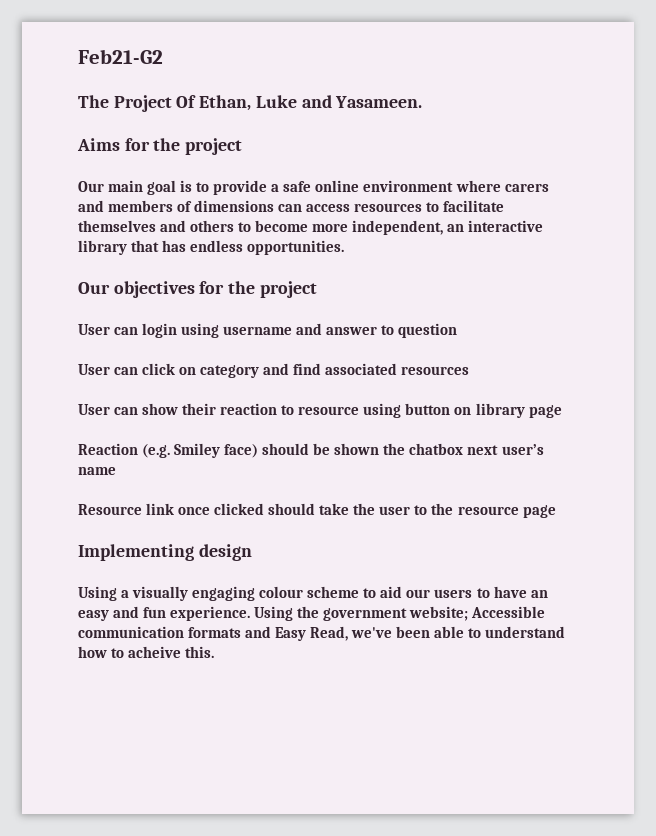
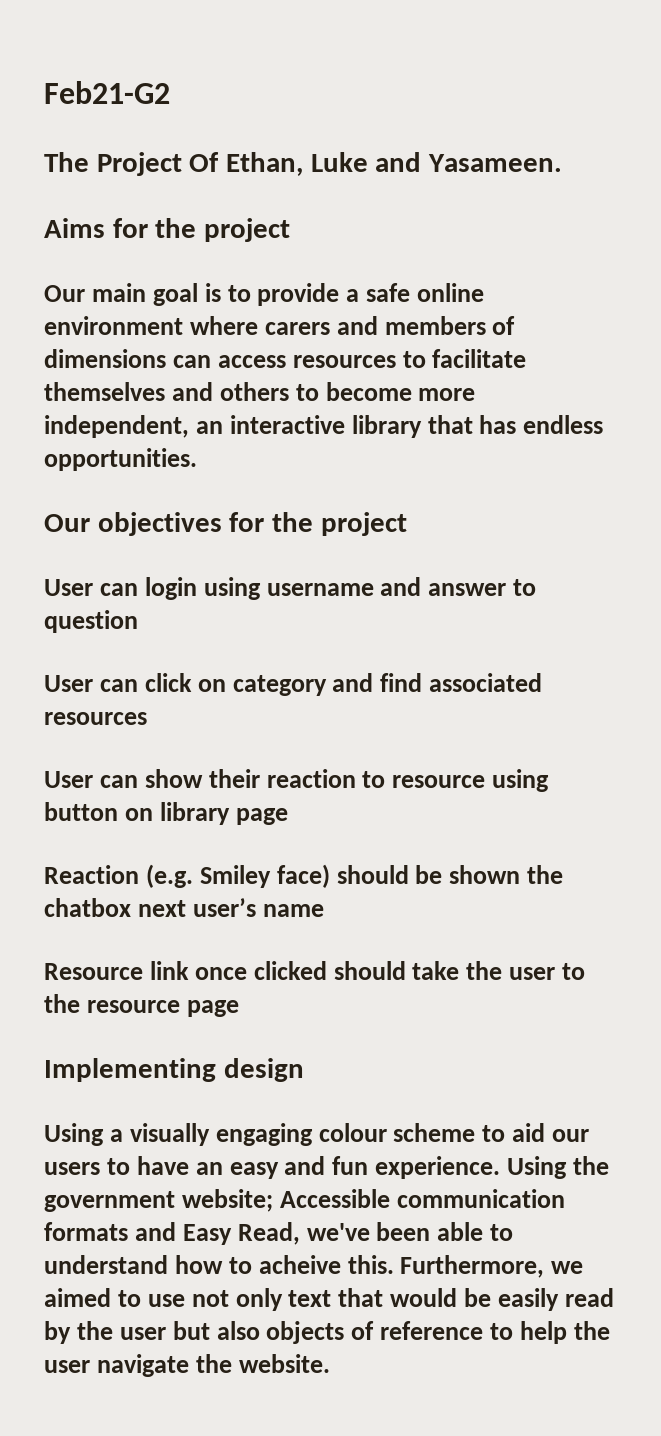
(215, 652) none -> [400,1255,584,1278] [44,1288,614,1311] [44,1321,610,1344] [44,1354,330,1377] Furthermore, we aimed to use not only text that would be easily read by the user but also objects of reference to help the user navigate the website.

